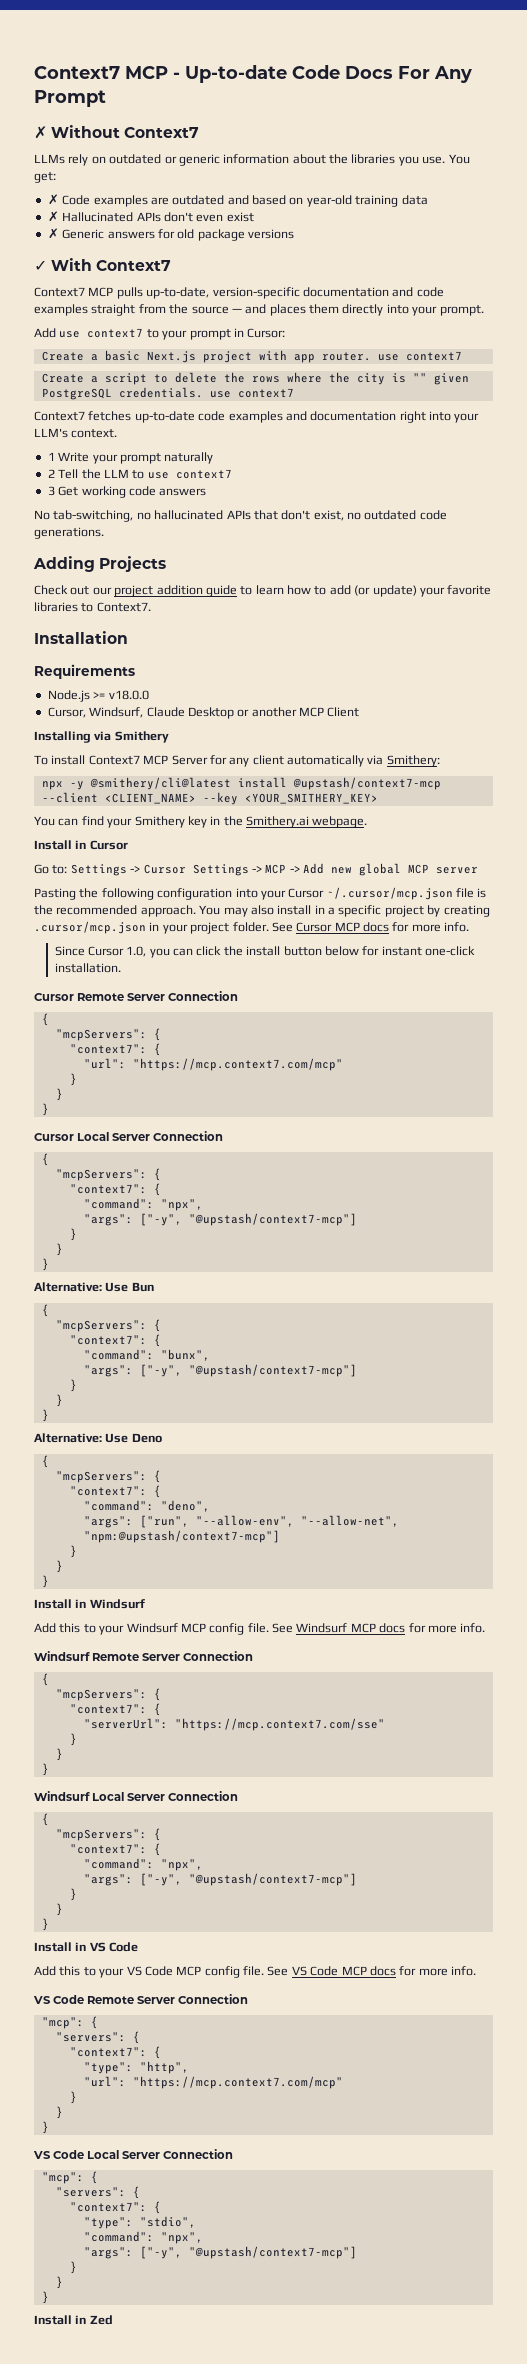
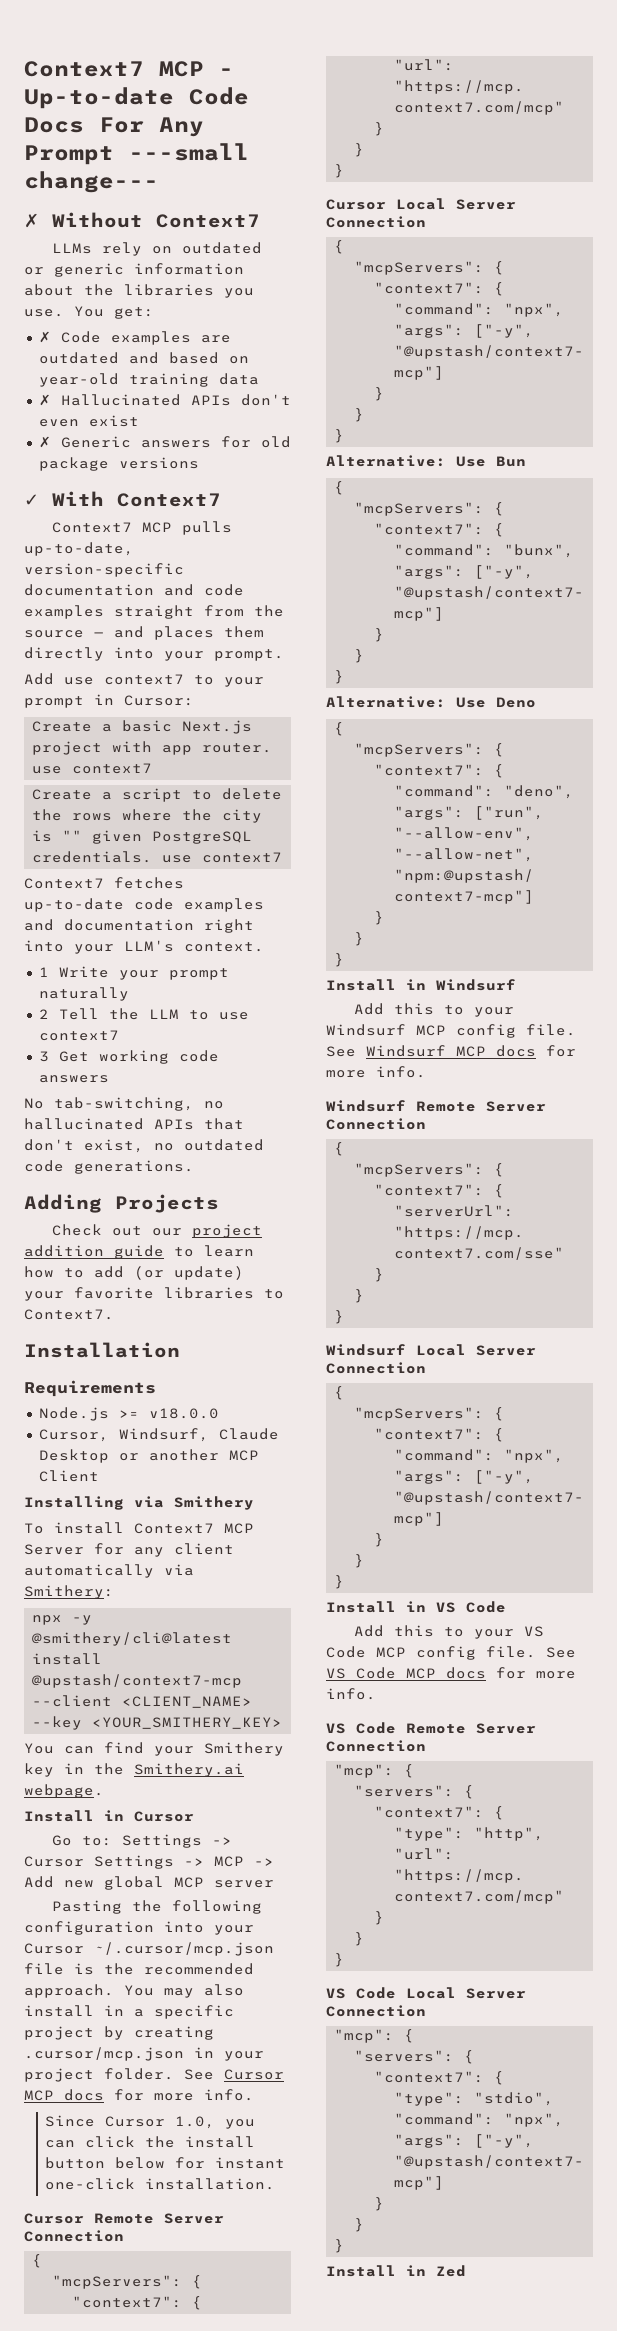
(106, 98) none -> [129,143,249,161] [24,171,159,193] ---small change---

